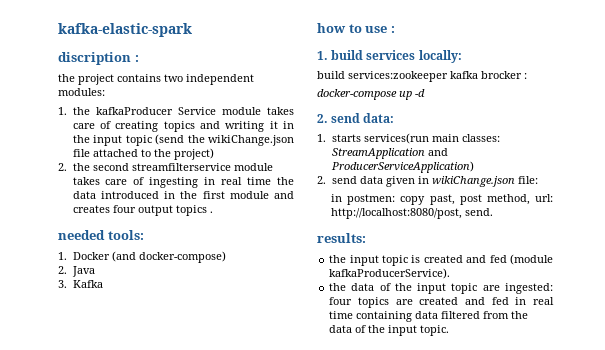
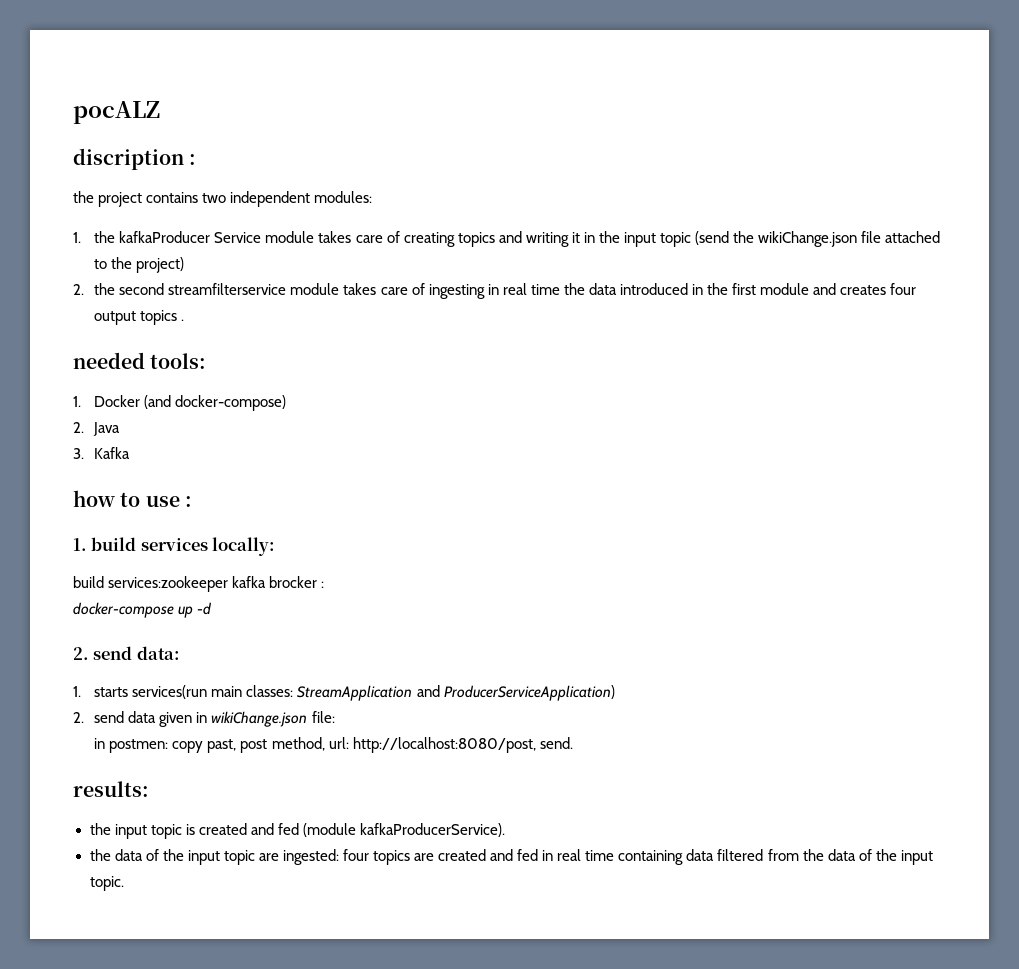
[58,23,192,37] kafka-elastic-spark -> [73,101,160,124] pocALZ

